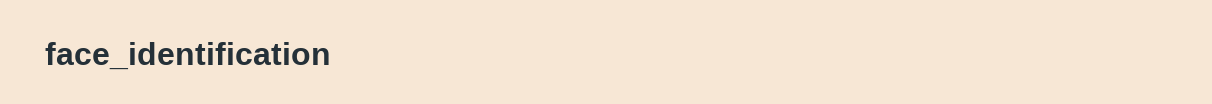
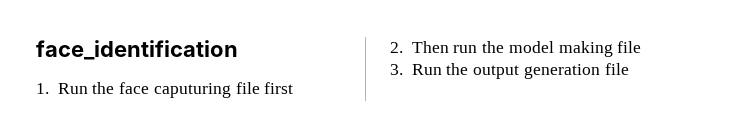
(331, 56) none -> [36,82,294,98] [390,41,642,57] [390,63,629,79] // 1. Run the face caputuring file first // 2. Then run the model making file // 3. Run the output generation file

